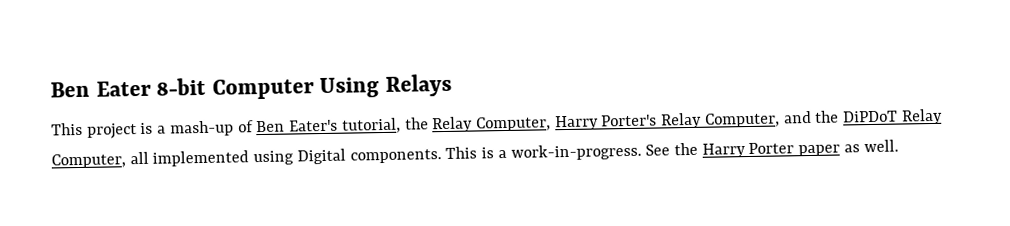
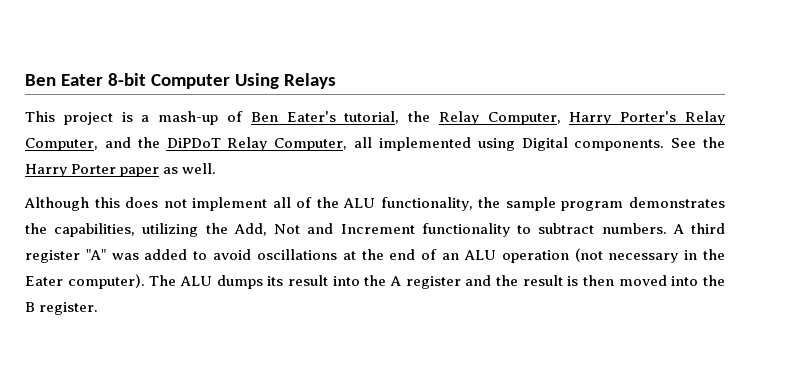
[445,143,642,161] This is a work-in-progress. -> (665, 145) none
(899, 146) none -> [24,197,726,211] [25,223,726,237] [25,248,725,263] [25,274,725,289] [25,302,99,315] // Although this does not implement all of the ALU functionality, the sample program demonstrates the capabilities, utilizing the Add, Not and Increment functionality to subtract numbers. A third register "A" was added to avoid oscillations at the end of an ALU operation (not necessary in the Eater computer). The ALU dumps its result into the A register and the result is then moved into the B register.

